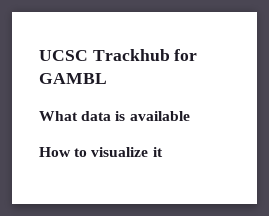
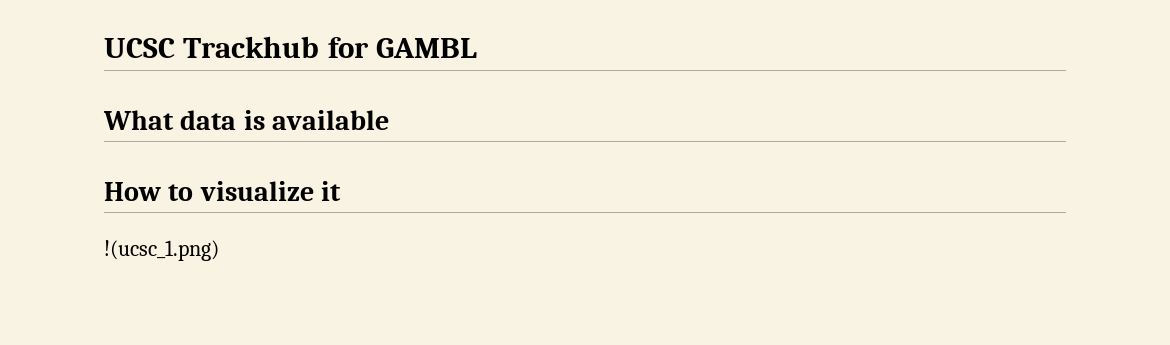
(163, 152) none -> [104,240,219,261] // !(ucsc_1.png)

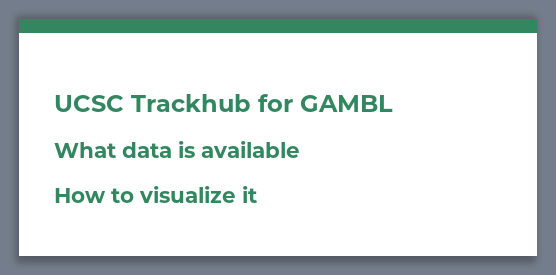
[104,240,219,261] // !(ucsc_1.png) -> (257, 194) none

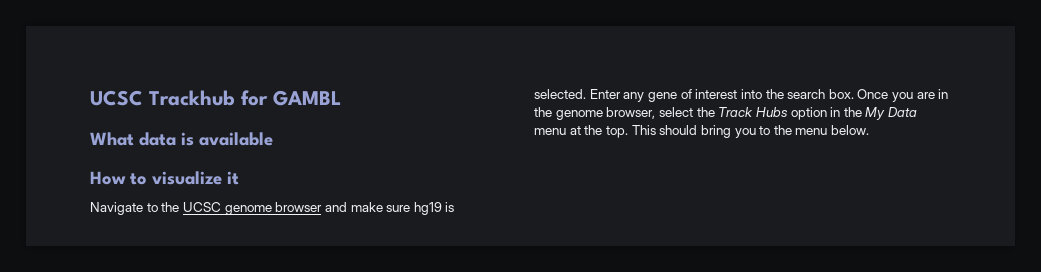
(257, 194) none -> [90,202,455,215] [534,89,949,102] [534,107,918,120] [534,125,870,138] // Navigate to the UCSC genome browser and make sure hg19 is selected. Enter any gene of interest into the search box. Once you are in the genome browser, select the Track Hubs option in the My Data menu at the top. This should bring you to the menu below.

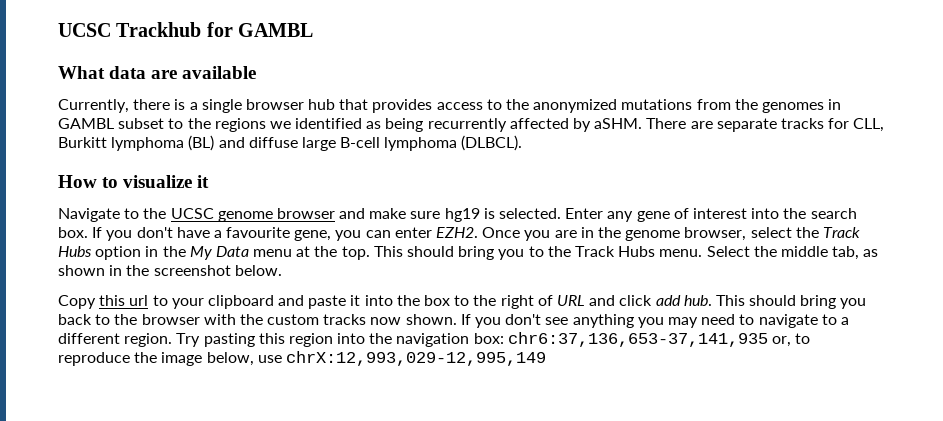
[181,132,273,146] is available -> [151,66,257,79] [58,99,842,113] [58,118,885,132] [58,135,523,151] are available // Currently, there is a single browser hub that provides access to the anonymized mutations from the genomes in GAMBL subset to the regions we identified as being recurrently affected by aSHM. There are separate tracks for CLL, Burkitt lymphoma (BL) and diffuse large B-cell lymphoma (DLBCL).
(854, 94) none -> [92,227,479,241] If you don't have a favourite gene, you can enter EZH2.
[795,125,870,135] menu below. -> [574,246,879,260] [58,265,282,276] [58,295,867,309] [58,314,849,328] [58,332,811,347] [58,351,546,366] Track Hubs menu. Select the middle tab, as shown in the screenshot below. // Copy this url to your clipboard and paste it into the box to the right of URL and click add hub. This should bring you back to the browser with the custom tracks now shown. If you don't see anything you may need to navigate to a different region. Try pasting this region into the navigation box: chr6:37,136,653-37,141,935 or, to reproduce the image below, use chrX:12,993,029-12,995,149

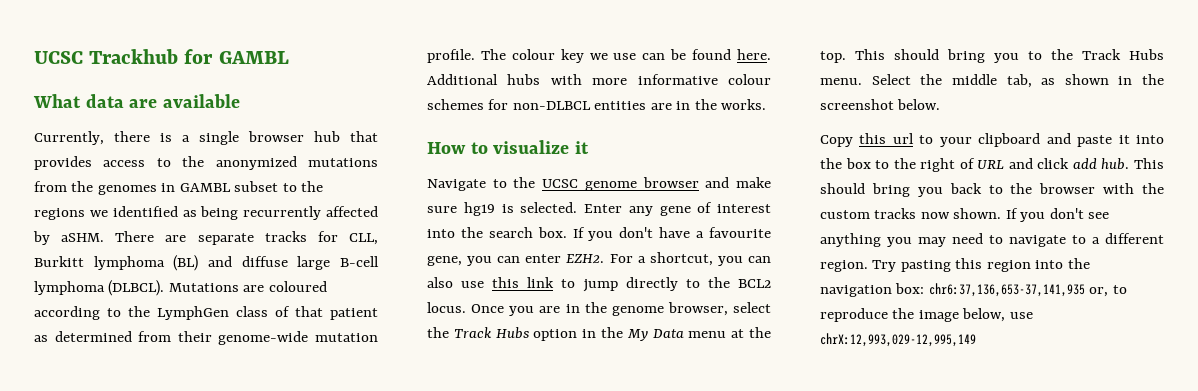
(523, 143) none -> [168,281,327,292] [34,306,378,320] [34,331,378,345] [427,49,771,63] [427,74,771,85] [427,99,767,110] Mutations are coloured according to the LymphGen class of that patient as determined from their genome-wide mutation profile. The colour key we use can be found here. Additional hubs with more informative colour schemes for non-DLBCL entities are in the works.
(479, 232) none -> [609,252,771,266] [427,277,771,292] [427,302,466,313] For a shortcut, you can also use this link to jump directly to the BCL2 locus.

